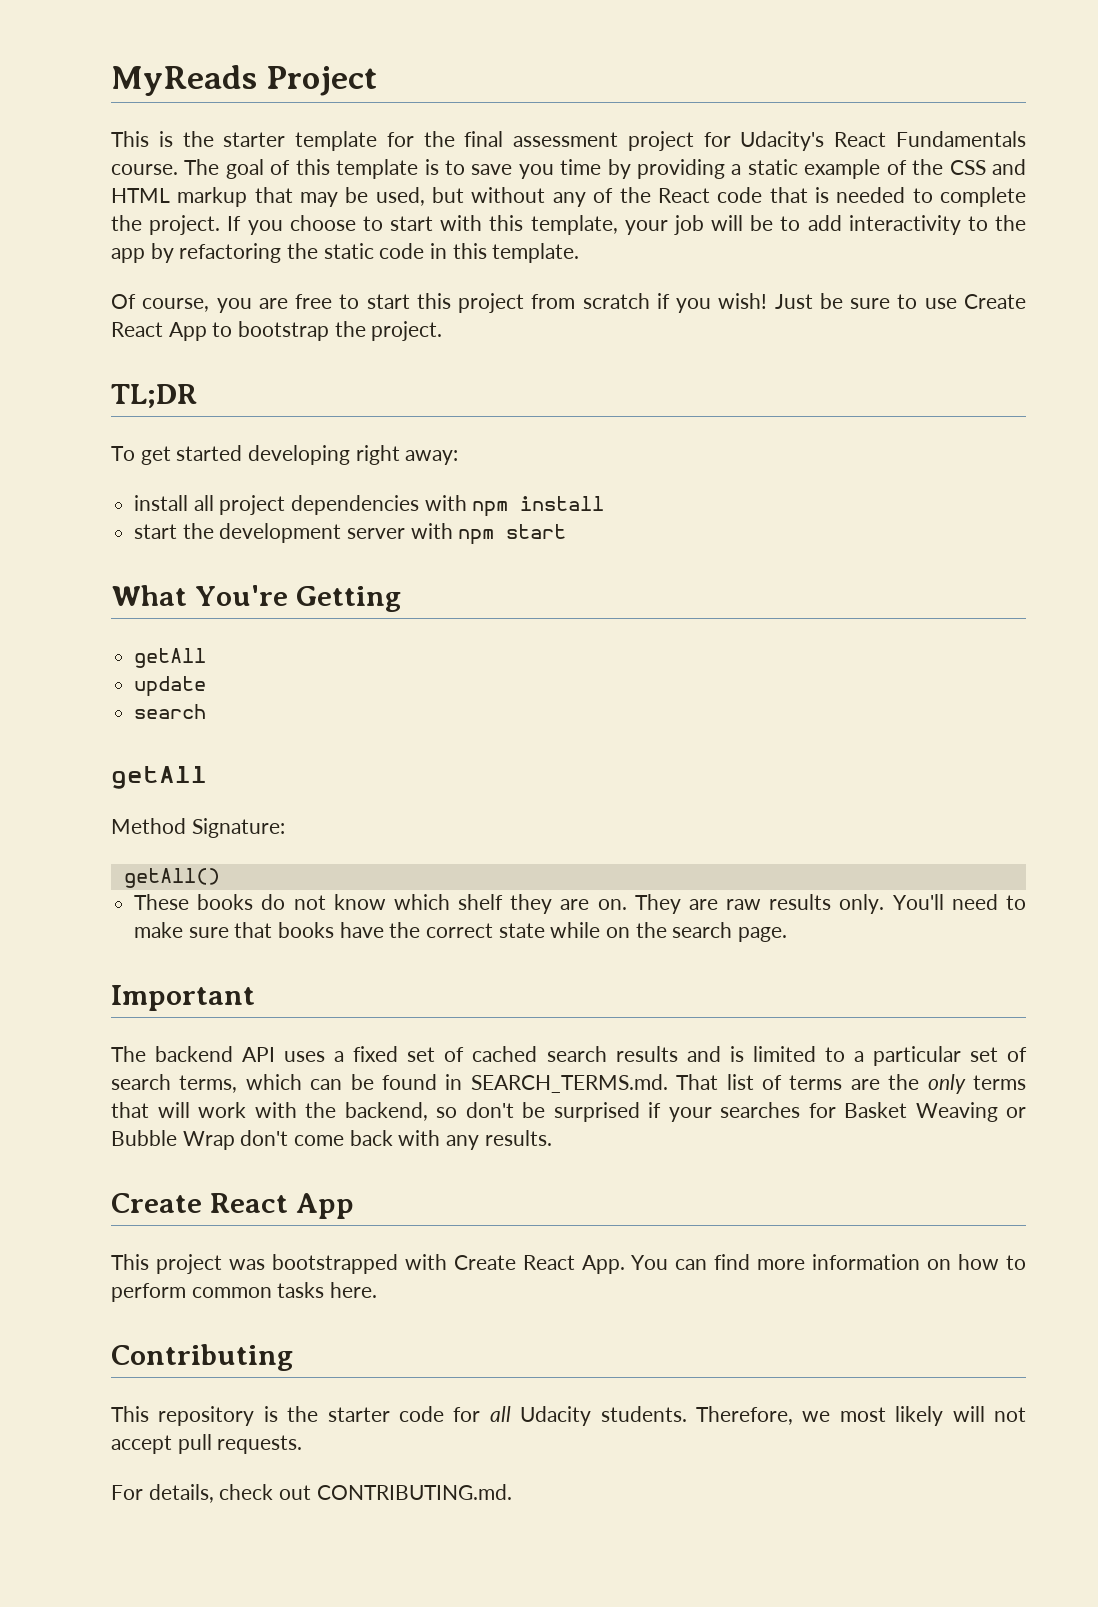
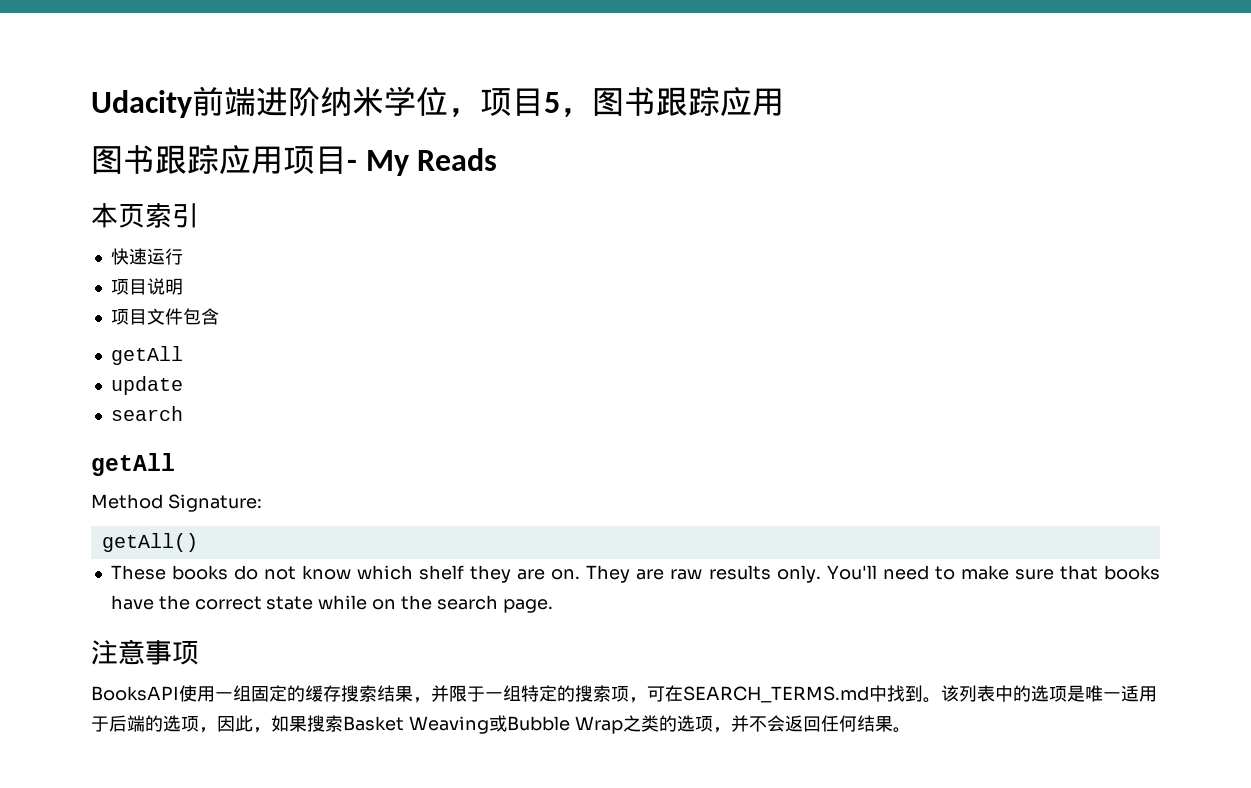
[111,65,378,96] [111,131,1026,151] [111,159,1027,179] [111,187,1027,207] [111,215,1026,235] [111,243,580,263] [111,293,1027,313] [111,321,443,341] [111,384,197,408] [111,445,459,465] [134,495,605,517] [134,523,567,545] [111,585,401,612] MyReads Project // This is the starter template for the final assessment project for Udacity's React Fundamentals course. The goal of this template is to save you time by providing a static example of the CSS and HTML markup that may be used, but without any of the React code that is needed to complete the project. If you choose to start with this template, your job will be to add interactivity to the app by refactoring the static code in this template. // Of course, you are free to start this project from scratch if you wish! Just be sure to use Create React App to bootstrap the project. // TL;DR // To get started developing right away: // install all project dependencies with npm install // start the development server with npm start // What You're Getting -> [91,86,784,118] [91,144,498,176] [91,203,199,228] [110,248,183,265] [110,278,183,295] [110,308,219,325] Udacity前端进阶纳米学位，项目5，图书跟踪应用 // 图书跟踪应用项目- My Reads // 本页索引 // 快速运行 // 项目说明 // 项目文件包含
[111,985,255,1011] [111,1046,1027,1066] [111,1074,1026,1094] [111,1102,836,1122] Important // The backend API uses a fixed set of cached search results and is limited to a particular set of search terms, which can be found in SEARCH_TERMS.md. That list of terms are the only terms that will work with the backend, so don't be surprised if your searches for -> [91,639,199,665] [91,685,1157,703] [91,715,343,733] 注意事项 // BooksAPI使用一组固定的缓存搜索结果，并限于一组特定的搜索项，可在SEARCH_TERMS.md中找到。该列表中的选项是唯一适用于后端的选项，因此，如果搜索
[1006,1107,1026,1118] or -> [488,715,507,732] 或
[240,1130,552,1150] [111,1193,354,1219] [111,1254,1026,1274] [111,1282,378,1302] [111,1344,293,1371] [111,1406,1026,1426] [111,1434,303,1454] [111,1484,512,1503] don't come back with any results. // Create React App // This project was bootstrapped with Create React App. You can find more information on how to perform common tasks here. // Contributing // This repository is the starter code for all Udacity students. Therefore, we most likely will not accept pull requests. // For details, check out CONTRIBUTING.md. -> [622,715,911,733] 之类的选项，并不会返回任何结果。

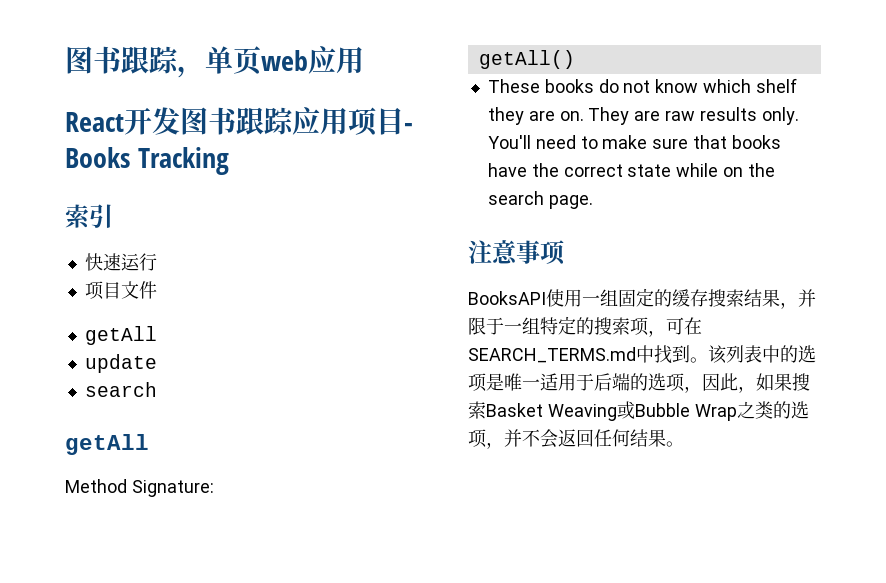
[91,86,720,118] Udacity前端进阶纳米学位，项目5，图书跟踪 -> [65,46,308,78] 图书跟踪，单页web
(784, 102) none -> [65,107,180,135] React开发
[365,148,498,176] [91,203,145,228] My Reads // 本页 -> [65,147,229,175] Books Tracking //
[110,278,183,295] // 项目说明 -> (157, 262) none
[182,308,219,325] 包含 -> (157, 290) none

